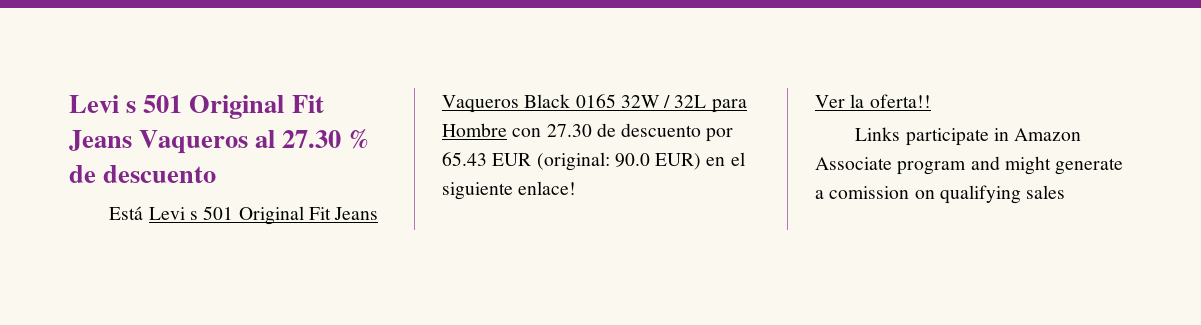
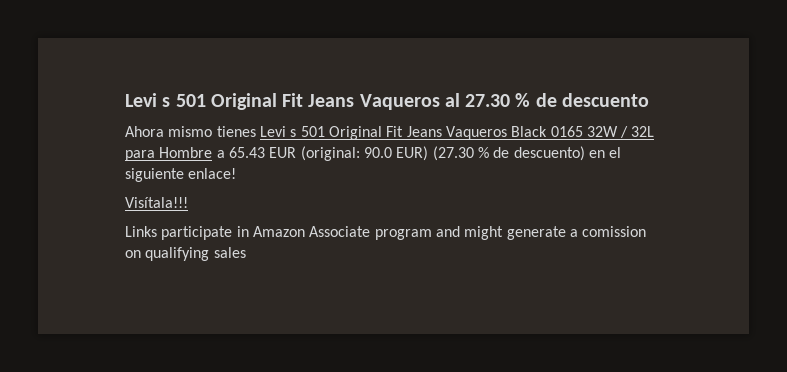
[109,206,144,220] Está -> [125,126,256,137] Ahora mismo tienes
[512,123,734,142] con 27.30 de descuento por -> [216,150,225,158] a
(702, 161) none -> [432,146,585,161] (27.30 % de descuento)
[815,94,931,108] Ver la oferta!! -> [125,197,188,208] Visítala!!!

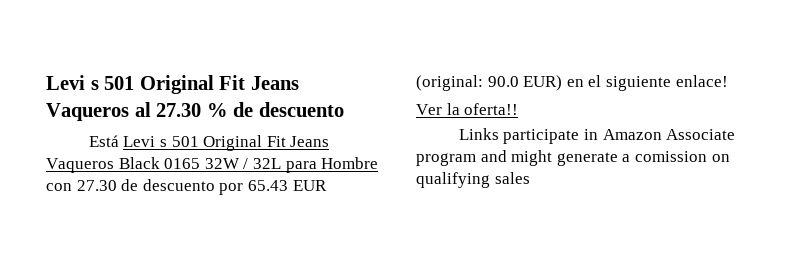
[125,126,256,137] Ahora mismo tienes -> [88,135,119,147] Está
[216,150,225,158] a -> [46,179,244,195] con 27.30 de descuento por
[432,146,585,161] (27.30 % de descuento) -> (563, 83) none
[125,197,188,208] Visítala!!! -> [416,103,519,115] Ver la oferta!!

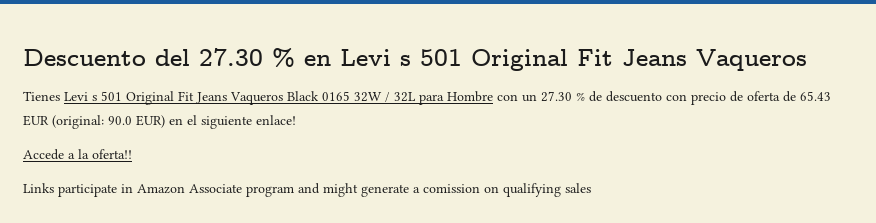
[46,75,299,94] [46,102,344,121] [88,135,119,147] Levi s 501 Original Fit Jeans Vaqueros al 27.30 % de descuento // Está -> [23,48,807,71] [23,91,60,101] Descuento del 27.30 % en Levi s 501 Original Fit Jeans Vaqueros // Tienes
[76,179,244,195] 27.30 de descuento por -> [522,91,796,105] un 27.30 % de descuento con precio de oferta de
[416,104,442,115] Ver -> [23,149,75,160] Accede a

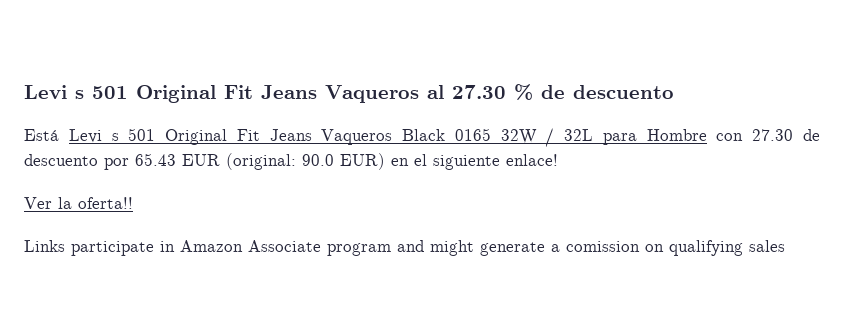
[23,48,807,71] [23,91,60,101] Descuento del 27.30 % en Levi s 501 Original Fit Jeans Vaqueros // Tienes -> [24,84,674,103] [24,129,59,141] Levi s 501 Original Fit Jeans Vaqueros al 27.30 % de descuento // Está
[522,91,796,105] un 27.30 % de descuento con precio de oferta de -> [752,129,820,141] [24,154,129,170] 27.30 de descuento por
[23,149,75,160] Accede a -> [24,197,52,209] Ver

